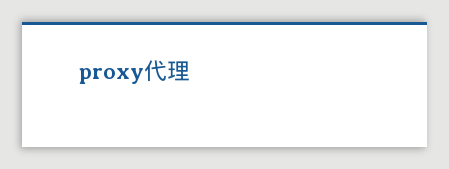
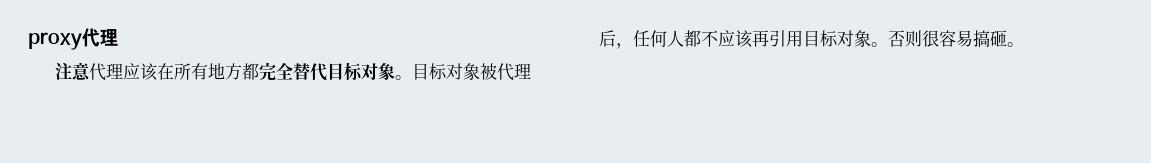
(190, 71) none -> [54,62,531,81] [599,30,1024,49] // 注意代理应该在所有地方都完全替代目标对象。目标对象被代理后，任何人都不应该再引用目标对象。否则很容易搞砸。

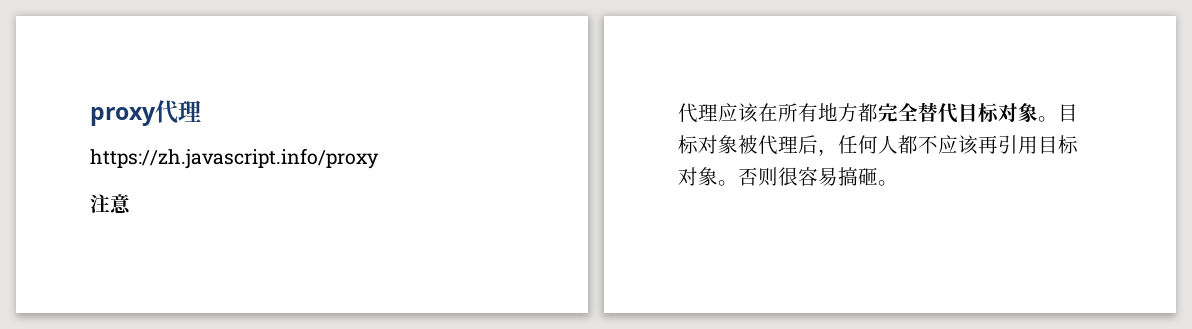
(118, 37) none -> [90,148,379,169] // https://zh.javascript.info/proxy
(90, 71) none -> (131, 204) //

